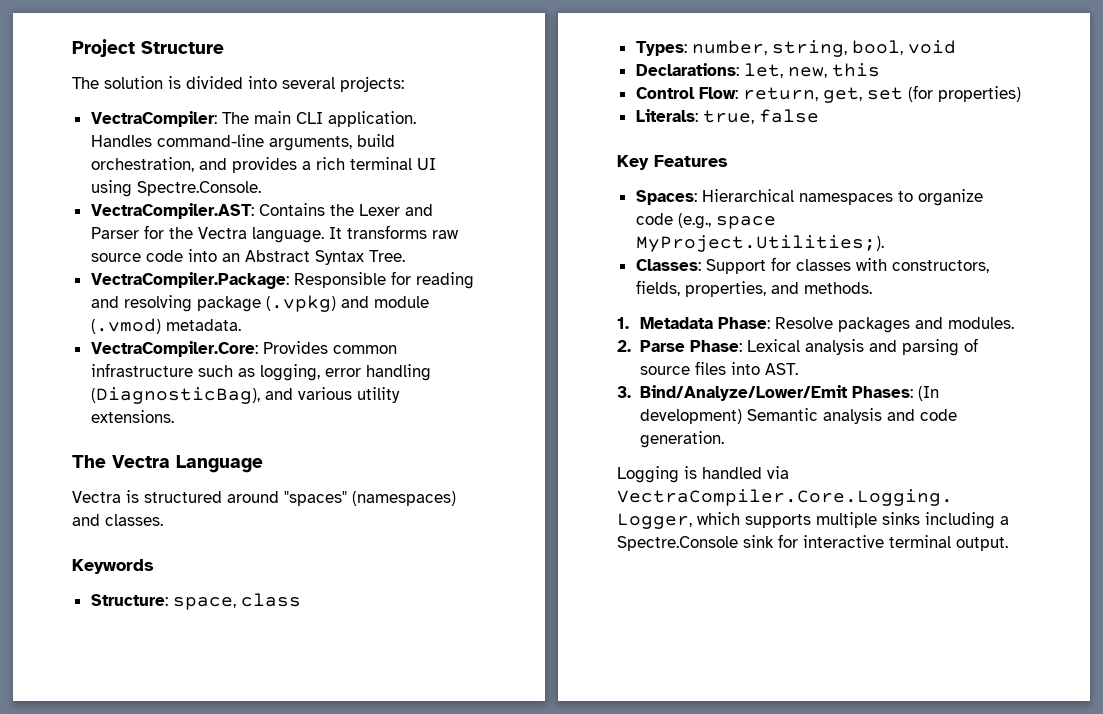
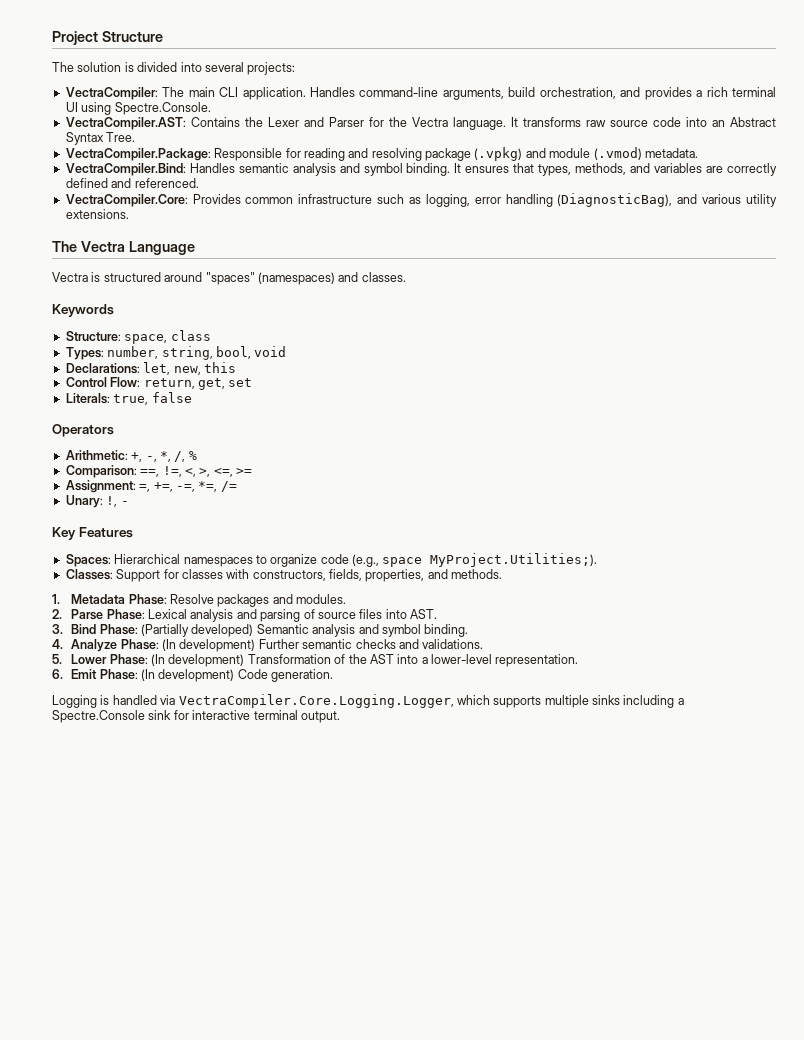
(241, 325) none -> [65,163,778,176] [65,178,199,188] // VectraCompiler.Bind: Handles semantic analysis and symbol binding. It ensures that types, methods, and variables are correctly defined and referenced.
[907,85,1021,102] (for properties) -> (253, 382) none
(819, 116) none -> [52,424,114,437] [65,450,197,462] [65,465,252,478] [65,480,237,493] [65,495,129,508] // Operators // Arithmetic: +, -, *, /, % // Comparison: ==, !=, <, >, <=, >= // Assignment: =, +=, -=, *=, /= // Unary: !, -
[639,385,939,401] [639,408,957,424] Bind/Analyze/Lower/Emit Phases: (In development) Semantic analysis and code -> [71,624,469,637] [52,639,484,652] [52,654,579,667] [52,669,268,682] Bind Phase: (Partially developed) Semantic analysis and symbol binding. // 4. Analyze Phase: (In development) Further semantic checks and validations. // 5. Lower Phase: (In development) Transformation of the AST into a lower-level representation. // 6. Emit Phase: (In development) Code

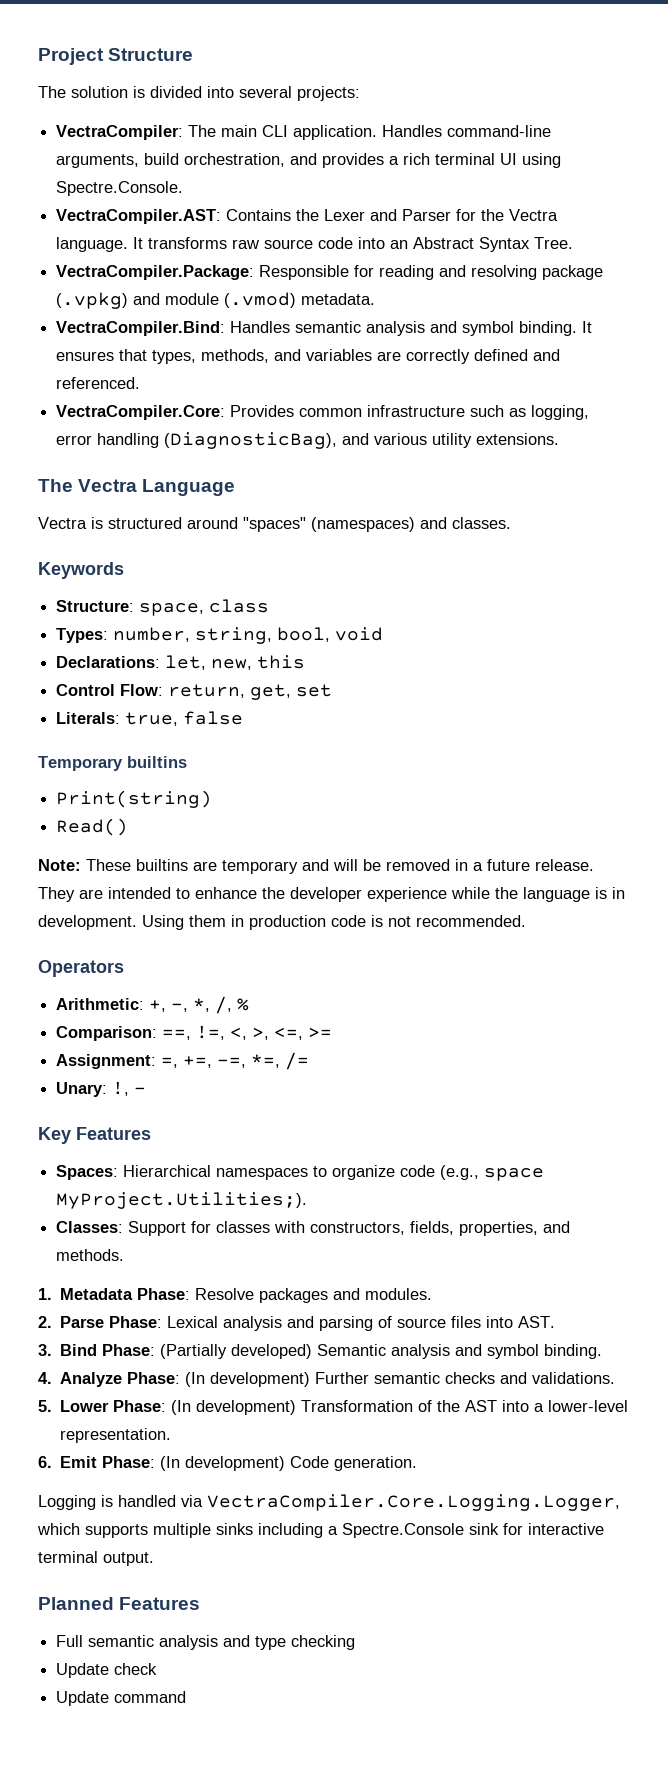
(192, 397) none -> [38,756,187,771] [56,790,213,808] [56,818,129,836] [38,859,594,874] [38,887,625,902] [38,915,526,930] // Temporary builtins // Print(string) // Read() // Note: These builtins are temporary and will be removed in a future release. They are intended to enhance the developer experience while the language is in development. Using them in production code is not recommended.
(340, 717) none -> [38,1597,201,1610] [56,1635,356,1650] [56,1663,158,1678] [56,1691,187,1706] // Planned Features // Full semantic analysis and type checking // Update check // Update command

